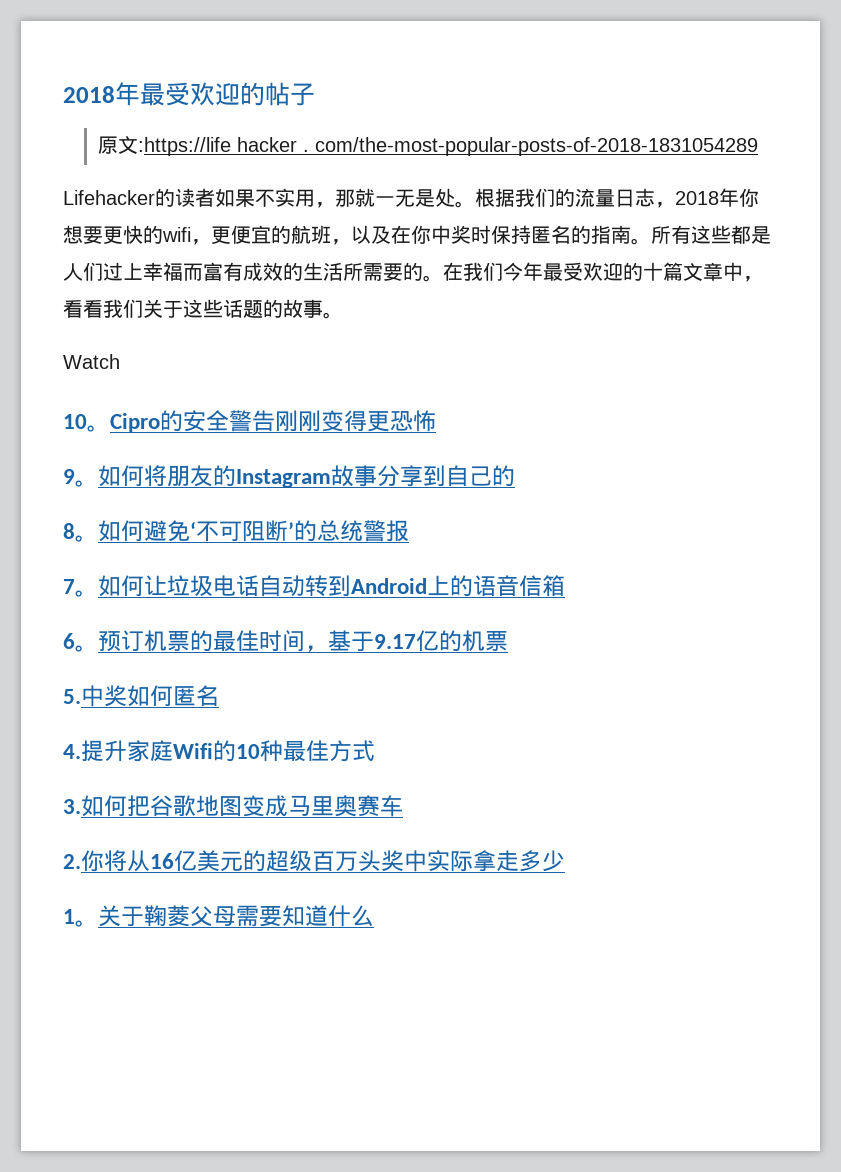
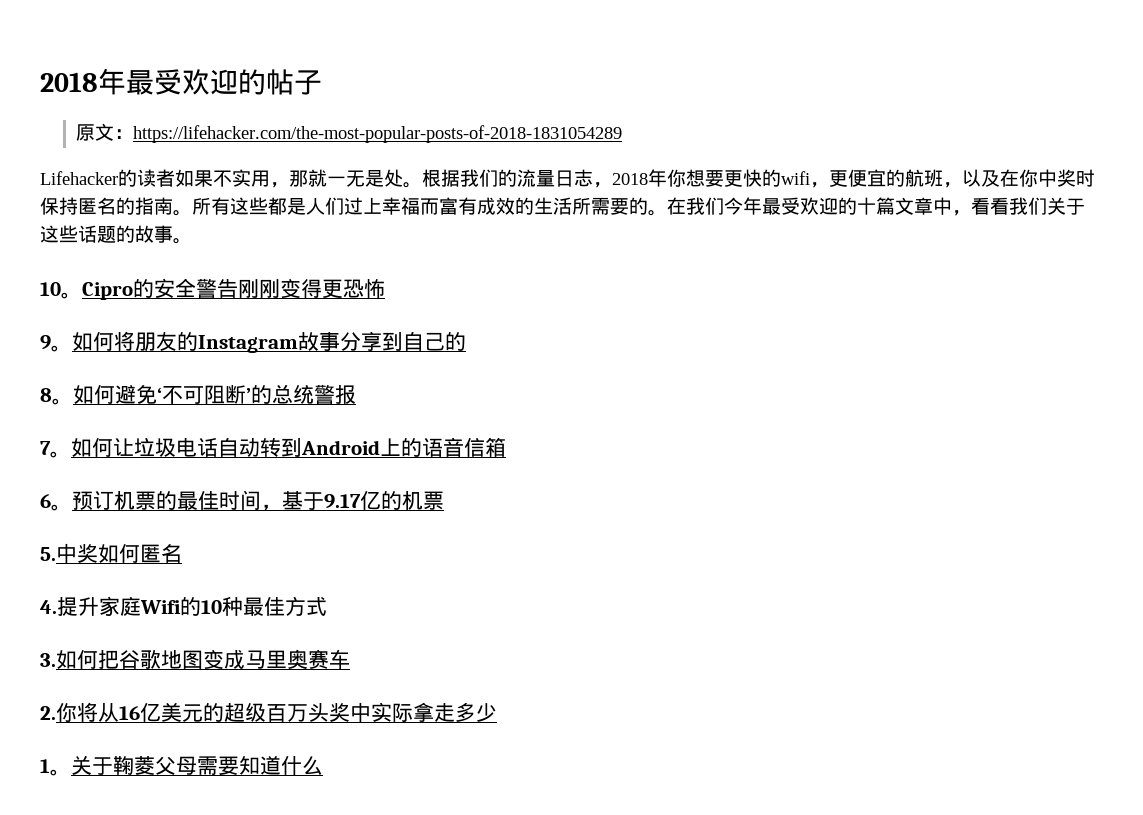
[137,137,758,156] :https://life hacker . com/the-most-popular-posts-of-2018-1831054289 -> [114,125,623,143] ：https://lifehacker.com/the-most-popular-posts-of-2018-1831054289
[63,354,120,369] // Watch -> (192, 241) none

